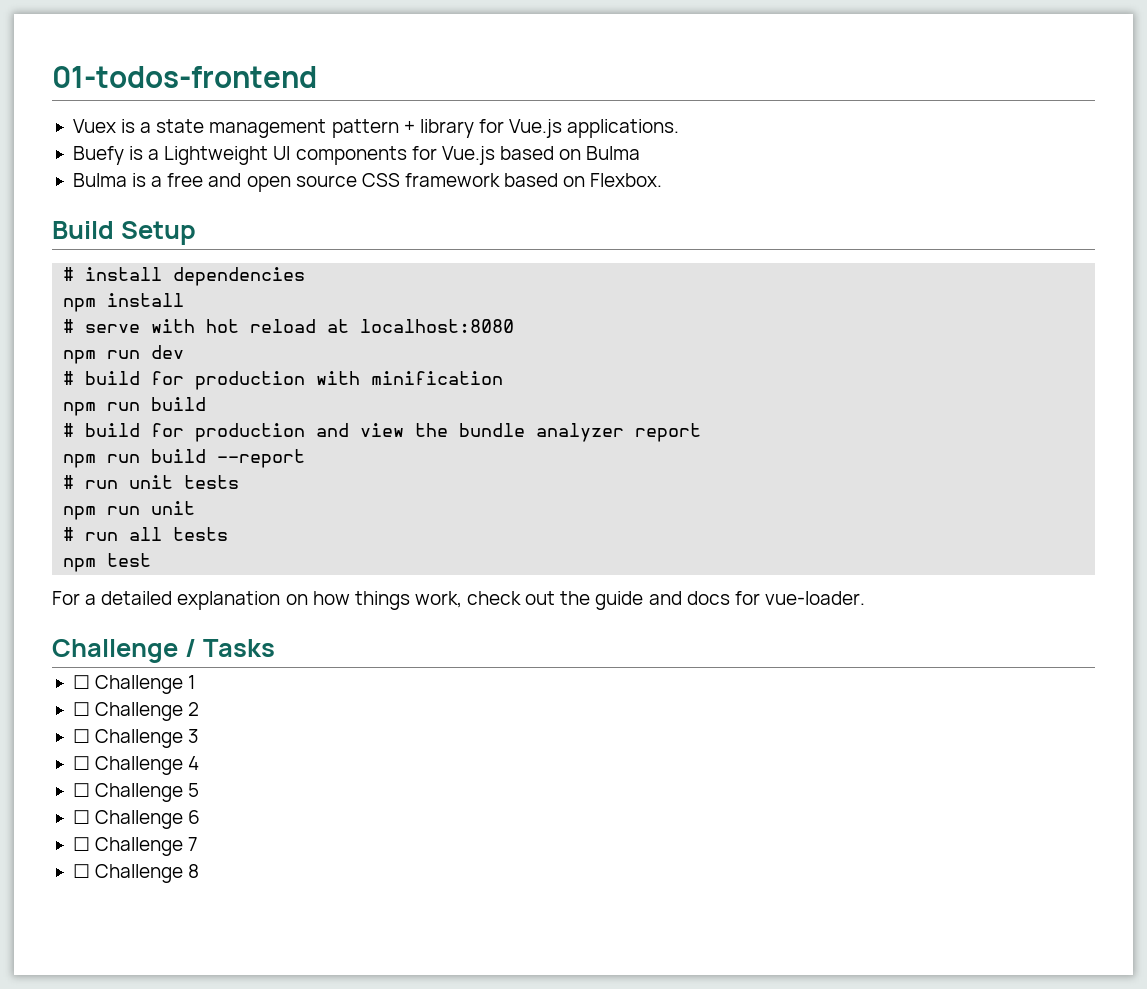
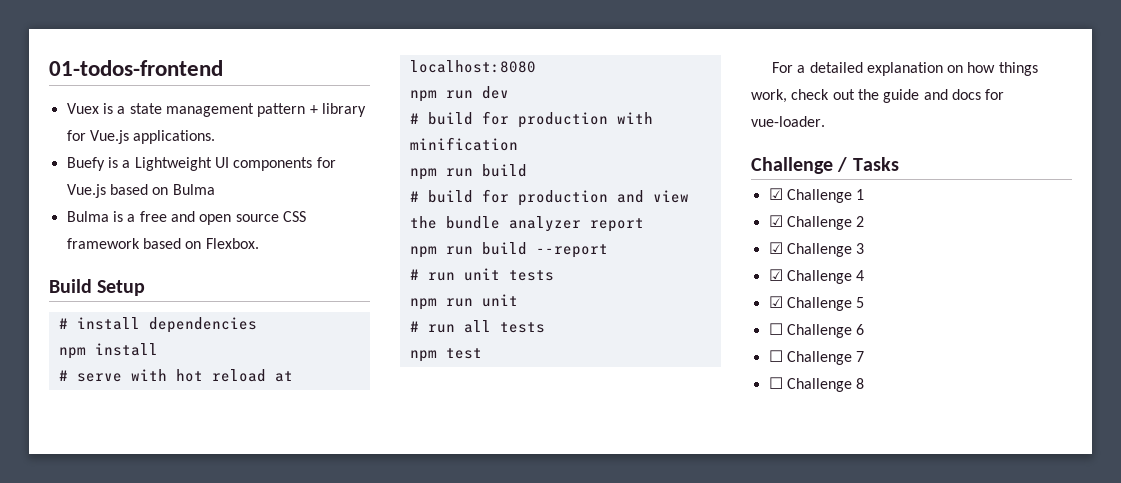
[72,675,90,689] ☐ -> [768,188,783,200] ☑
[72,702,90,716] ☐ -> [768,215,783,227] ☑
[72,729,90,743] ☐ -> [768,242,783,254] ☑
[72,756,90,770] ☐ -> [768,269,783,281] ☑
[72,783,90,797] ☐ -> [768,296,783,308] ☑

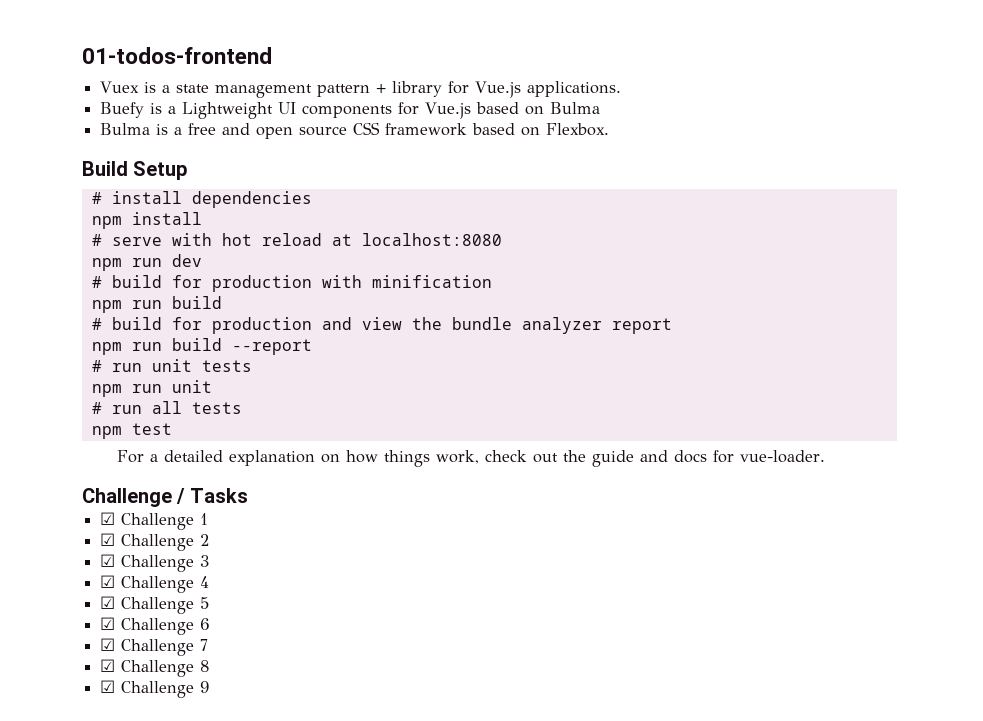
[768,323,783,335] ☐ -> [100,617,116,630] ☑
[768,350,783,362] ☐ -> [100,638,116,651] ☑
[768,377,783,389] ☐ -> [100,659,116,672] ☑
(865, 383) none -> [100,680,210,698] // ☑ Challenge 9

